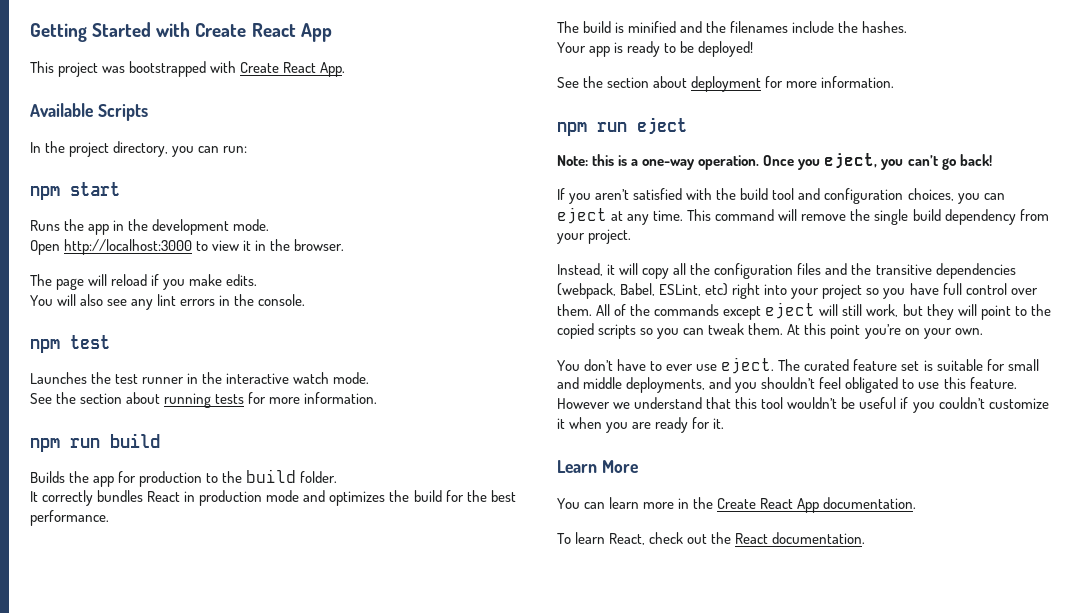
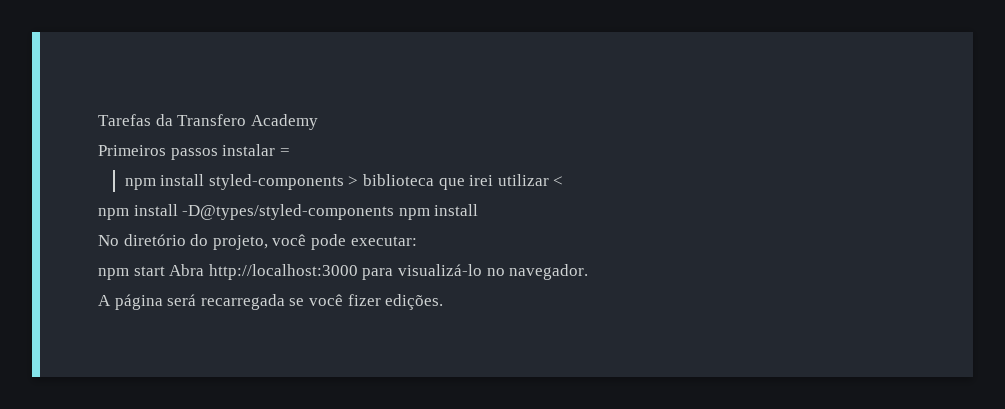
[30,22,332,42] [30,61,346,77] [30,103,148,121] [30,141,248,157] [30,182,120,200] [30,219,270,235] [30,239,345,255] [30,274,258,290] [30,294,306,310] [30,335,110,353] [30,372,370,384] [30,392,378,408] [30,433,160,452] [30,469,338,487] [30,490,516,506] [30,510,109,526] [557,21,908,33] [557,41,754,57] [557,76,895,92] [557,117,687,136] [557,153,992,170] [557,188,1005,204] [557,207,1049,225] [557,229,632,244] [557,263,1016,279] [557,283,1038,299] [557,302,1051,320] [557,323,983,339] [557,357,1039,374] [557,377,1017,393] [557,397,1049,413] [557,417,725,433] [557,460,638,473] [557,497,917,513] [557,532,866,545] Getting Started with Create React App // This project was bootstrapped with Create React App. // Available Scripts // In the project directory, you can run: // npm start // Runs the app in the development mode. // Open http://localhost:3000 to view it in the browser. // The page will reload if you make edits. // You will also see any lint errors in the console. // npm test // Launches the test runner in the interactive watch mode. // See the section about running tests for more information. // npm run build // Builds the app for production to the build folder. // It correctly bundles React in production mode and optimizes the build for the best performance. // The build is minified and the filenames include the hashes. // Your app is ready to be deployed! // See the section about deployment for more information. // npm run eject // Note: this is a one-way operation. Once you eject, you can’t go back! // If you aren’t satisfied with the build tool and configuration choices, you can eject at any time. This command will remove the single build dependency from your project. // Instead, it will copy all the configuration files and the transitive dependencies (webpack, Babel, ESLint, etc) right into your project so you have full control over them. All of the commands except eject will still work, but they will point to the copied scripts so you can tweak them. At this point you’re on your own. // You don’t have to ever use eject. The curated feature set is suitable for small and middle deployments, and you shouldn’t feel obligated to use this feature. However we understand that this tool wouldn’t be useful if you couldn’t customize it when you are ready for it. // Learn More // You can learn more in the Create React App documentation. // To learn React, check out the React documentation. -> [98,114,318,130] [98,144,290,160] [124,174,564,190] [98,204,479,220] [98,234,417,250] [98,264,589,280] [98,294,444,310] Tarefas da Transfero Academy // Primeiros passos instalar = // npm install styled-components > biblioteca que irei utilizar < // npm install -D@types/styled-components npm install // No diretório do projeto, você pode executar: // npm start Abra http://localhost:3000 para visualizá-lo no navegador. // A página será recarregada se você fizer edições.

